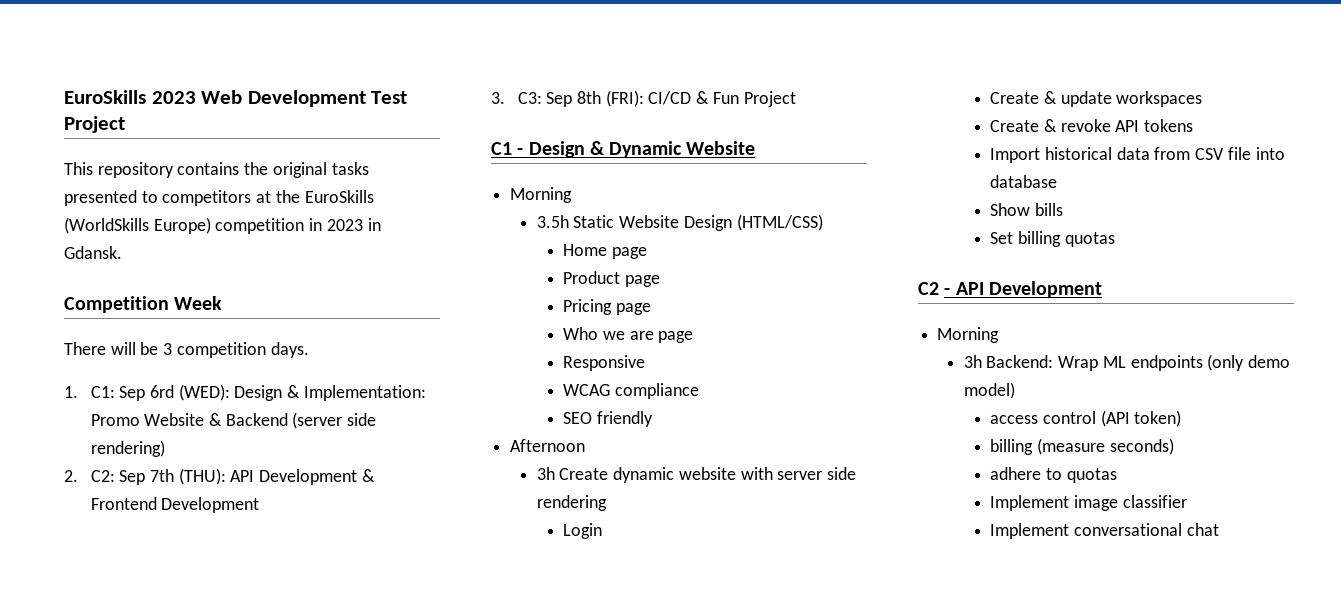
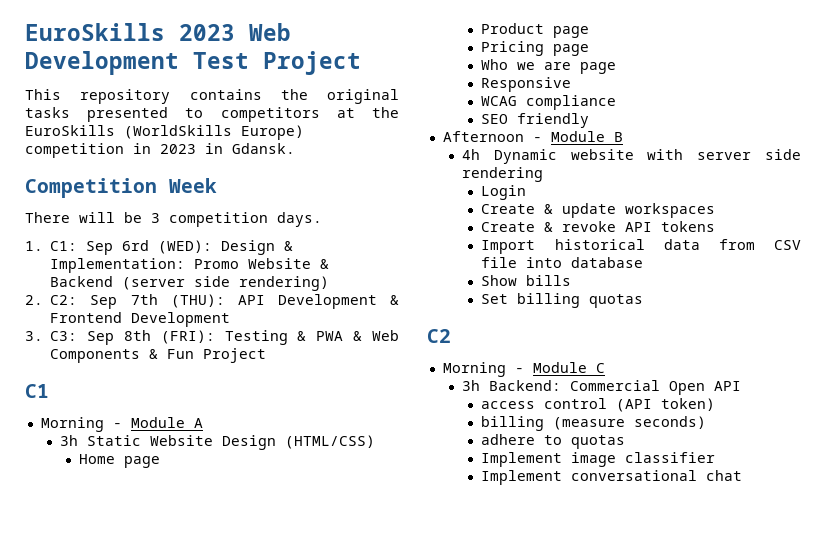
[648,91,796,107] [491,141,756,158] [510,187,573,203] [536,215,569,228] CI/CD & Fun Project // C1 - Design & Dynamic Website // Morning // 3.5h -> [224,330,399,345] [50,348,267,363] [25,384,49,398] [40,417,203,432] [60,435,79,446] Testing & PWA & Web Components & Fun Project // C1 // Morning - Module A // 3h
[536,467,675,483] // 3h Create dynamic -> [532,131,623,142] [462,149,557,164] - Module B // 4h Dynamic
[944,281,1102,298] [937,327,1000,343] [963,354,1291,371] [963,382,1015,399] - API Development // Morning // 3h Backend: Wrap ML endpoints (only demo model) -> [442,362,605,377] [462,380,742,395] // Morning - Module C // 3h Backend: Commercial Open API

